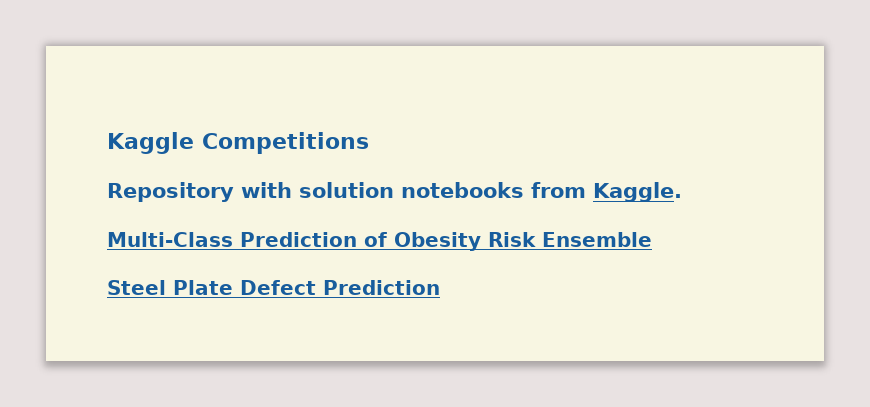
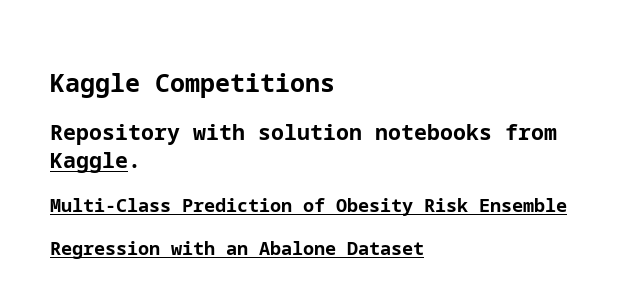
[107,280,440,295] Steel Plate Defect Prediction -> [50,241,424,259] Regression with an Abalone Dataset

